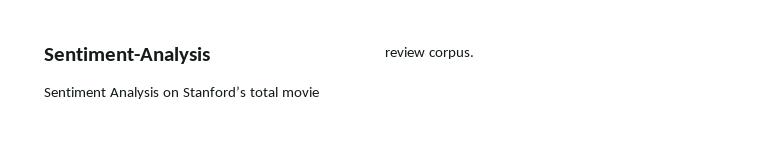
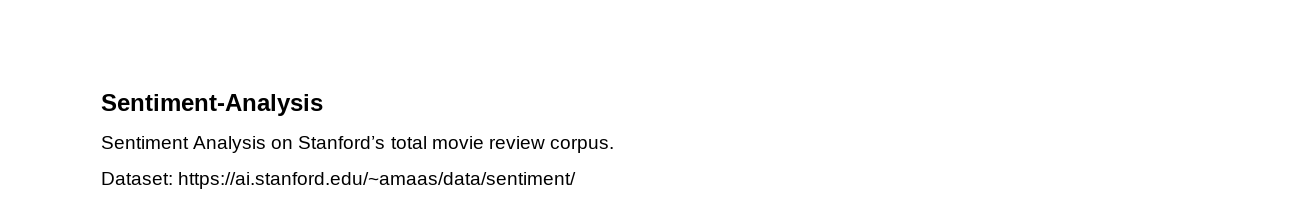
(474, 54) none -> [101,172,577,189] // Dataset: https://ai.stanford.edu/~amaas/data/sentiment/

